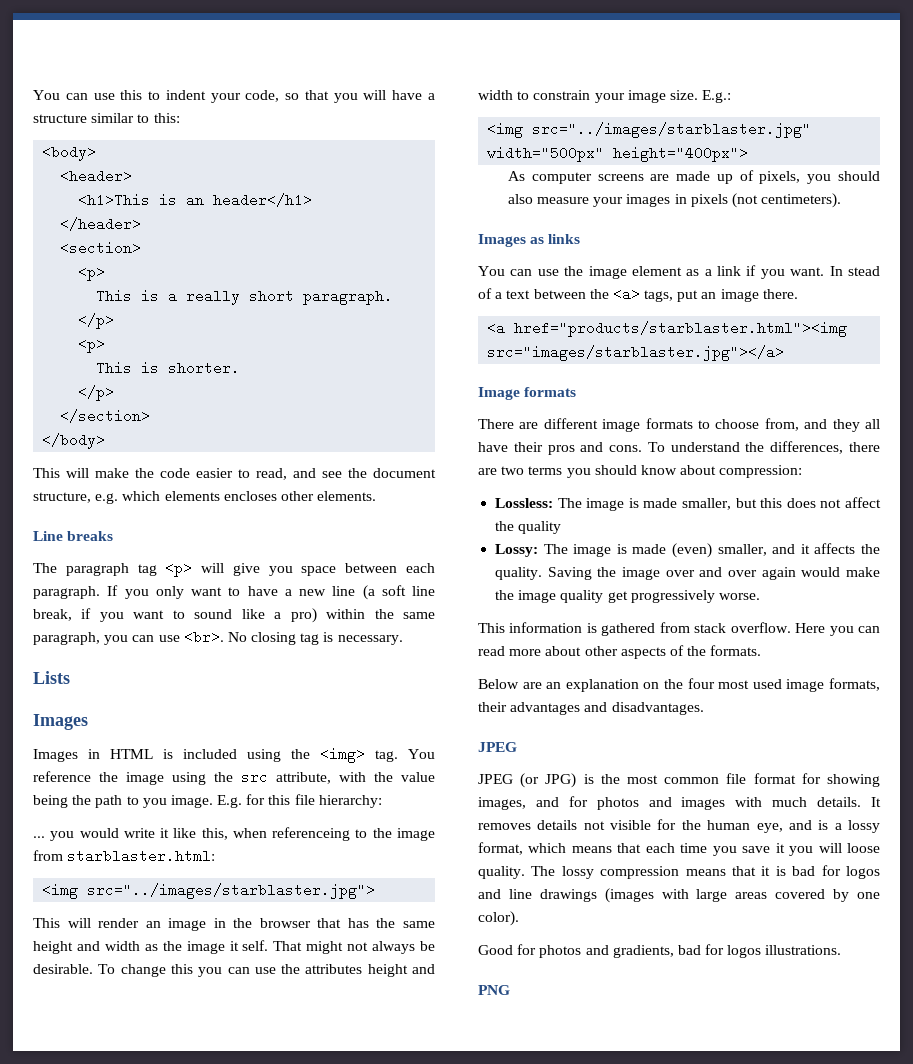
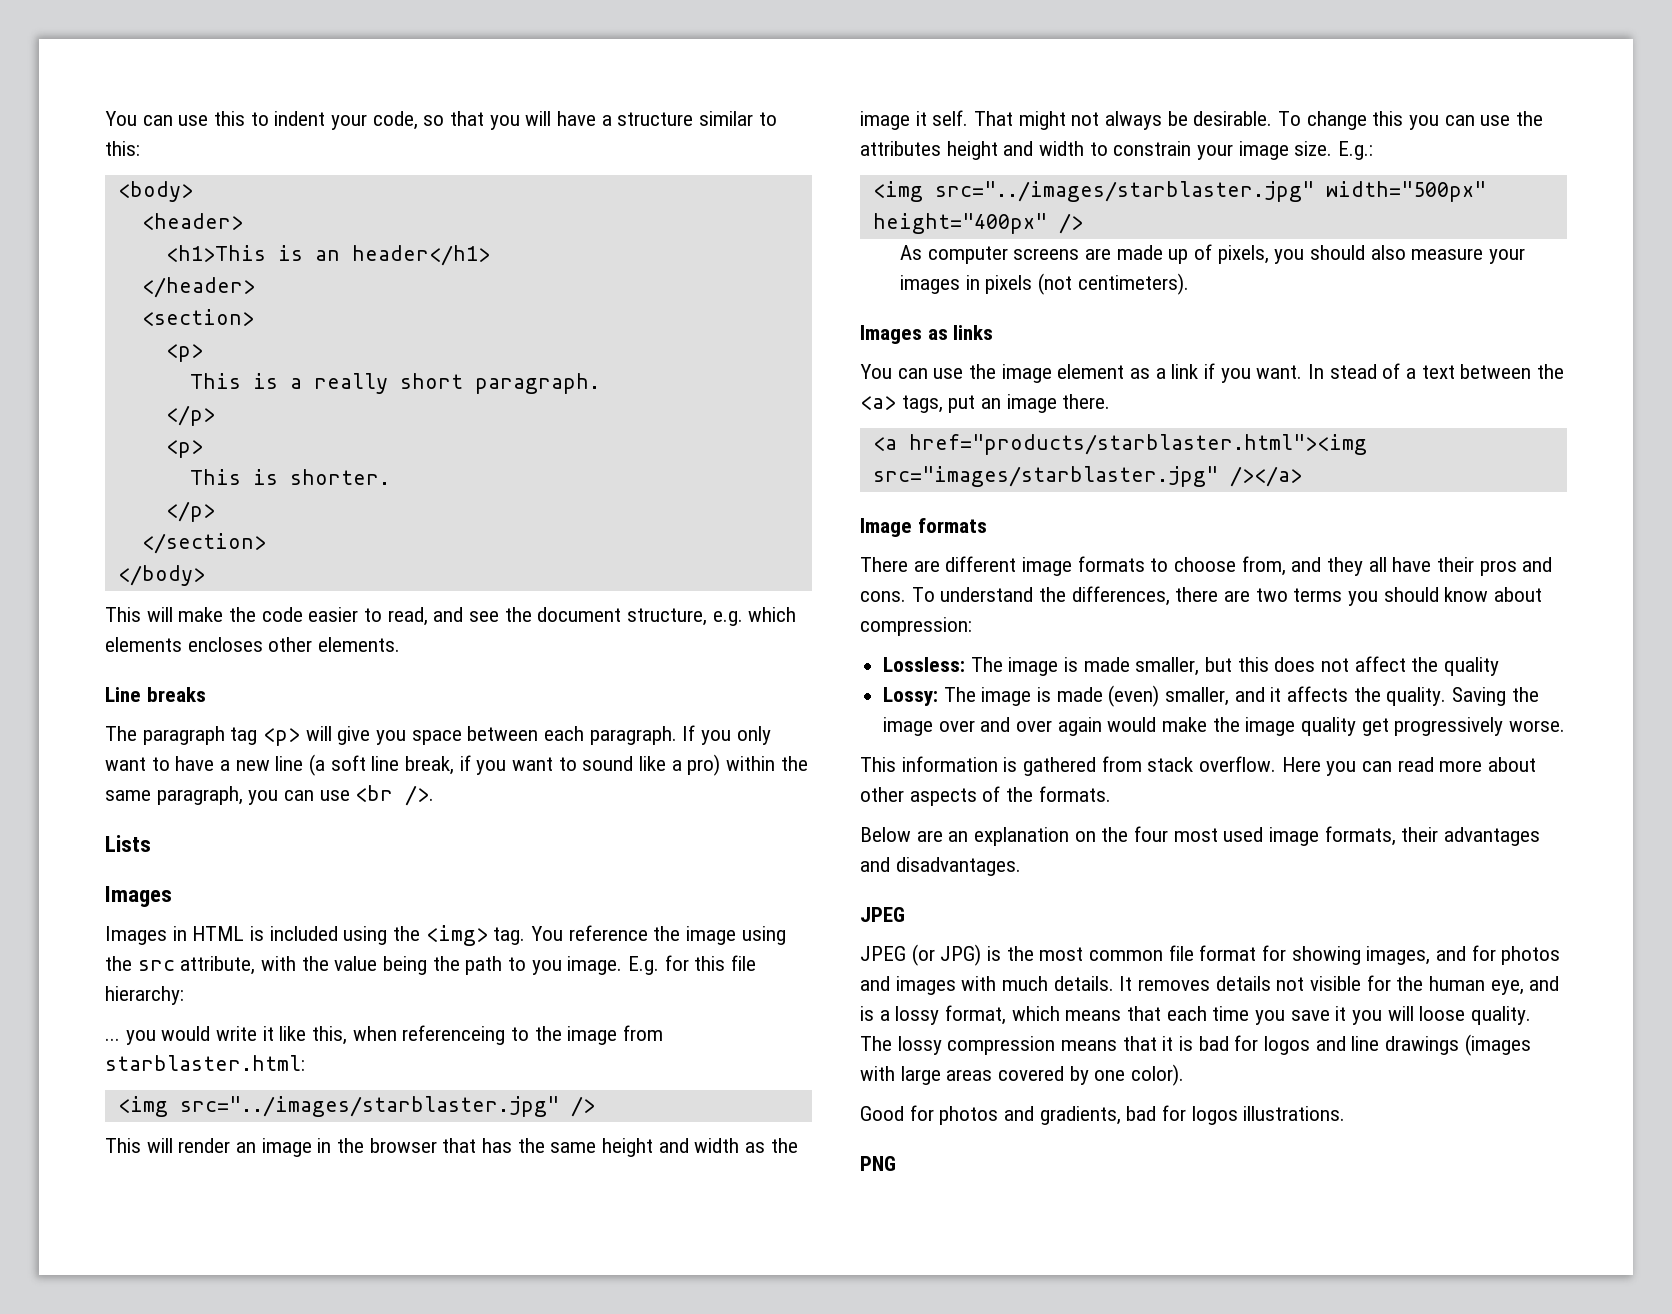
[183,630,403,645] <br>. No closing tag is necessary. -> [355,785,435,806] <br />.
[87,883,376,899] src="../images/starblaster.jpg"> -> [179,1096,595,1117] src="../images/starblaster.jpg" />
[613,146,749,162] height="400px"> -> [872,213,1083,234] height="400px" />
[487,345,785,361] src="images/starblaster.jpg"></a> -> [872,466,1302,487] src="images/starblaster.jpg" /></a>

